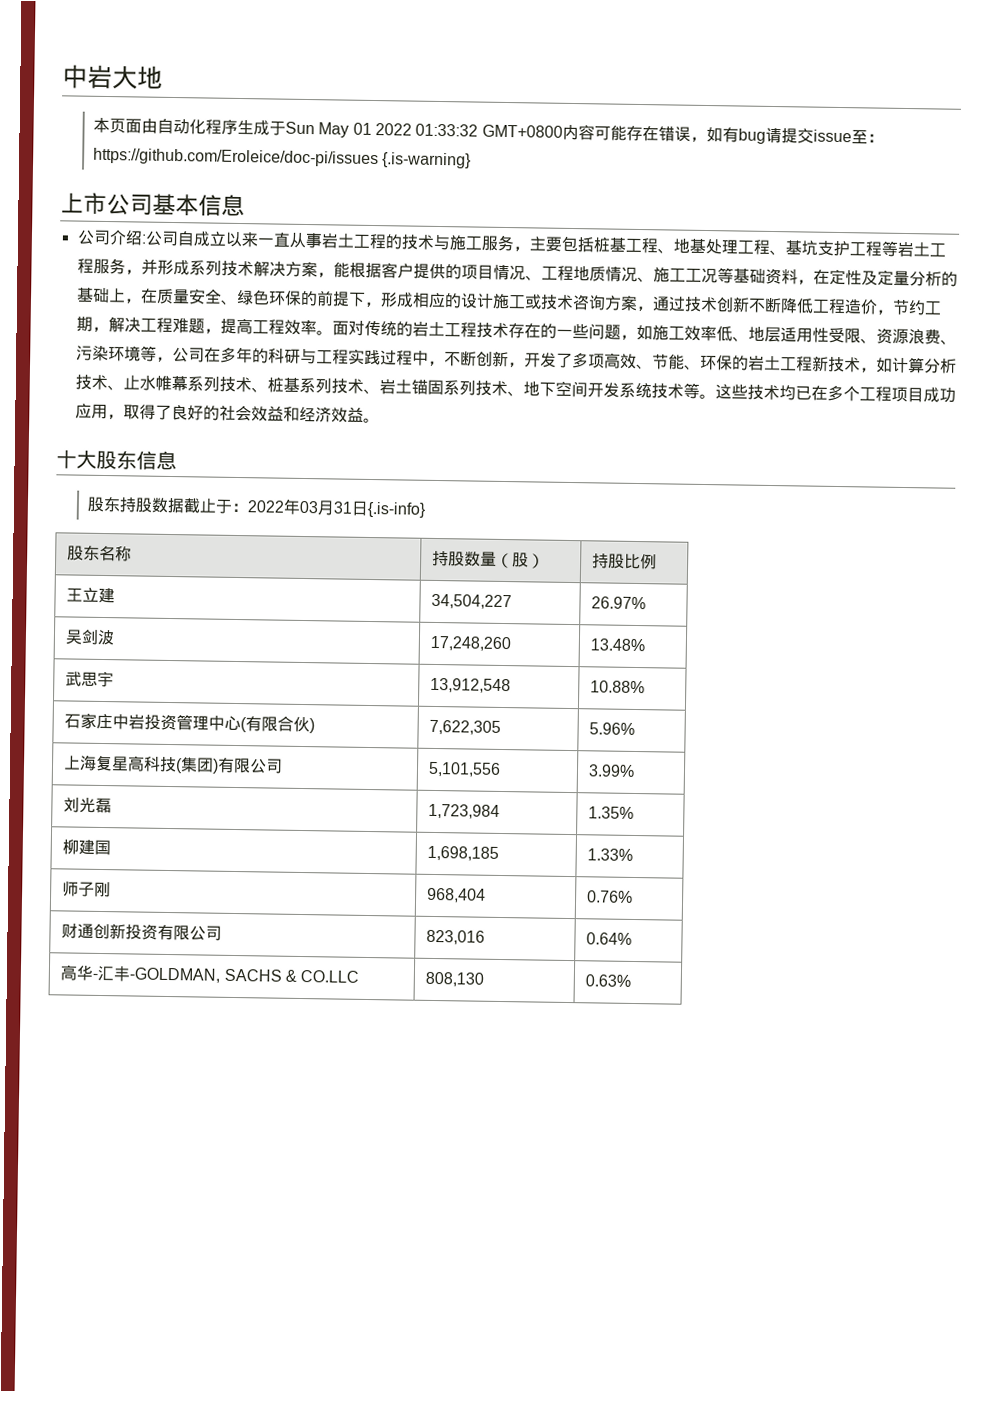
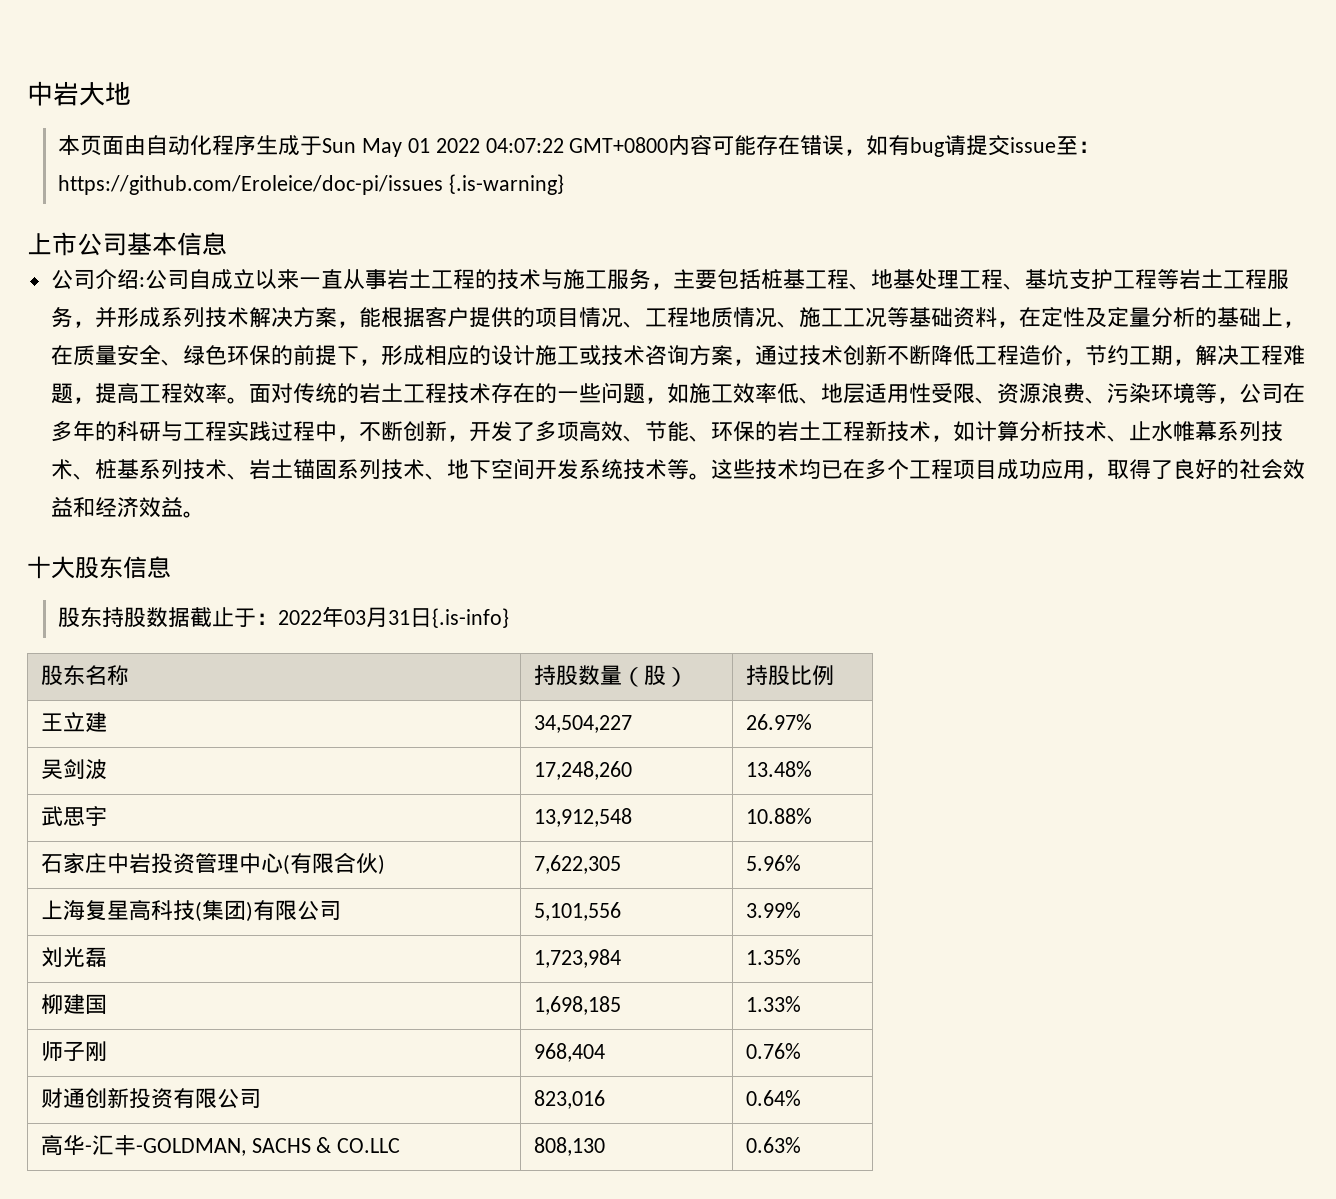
[415,123,479,137] 01:33:32 -> [485,138,564,153] 04:07:22

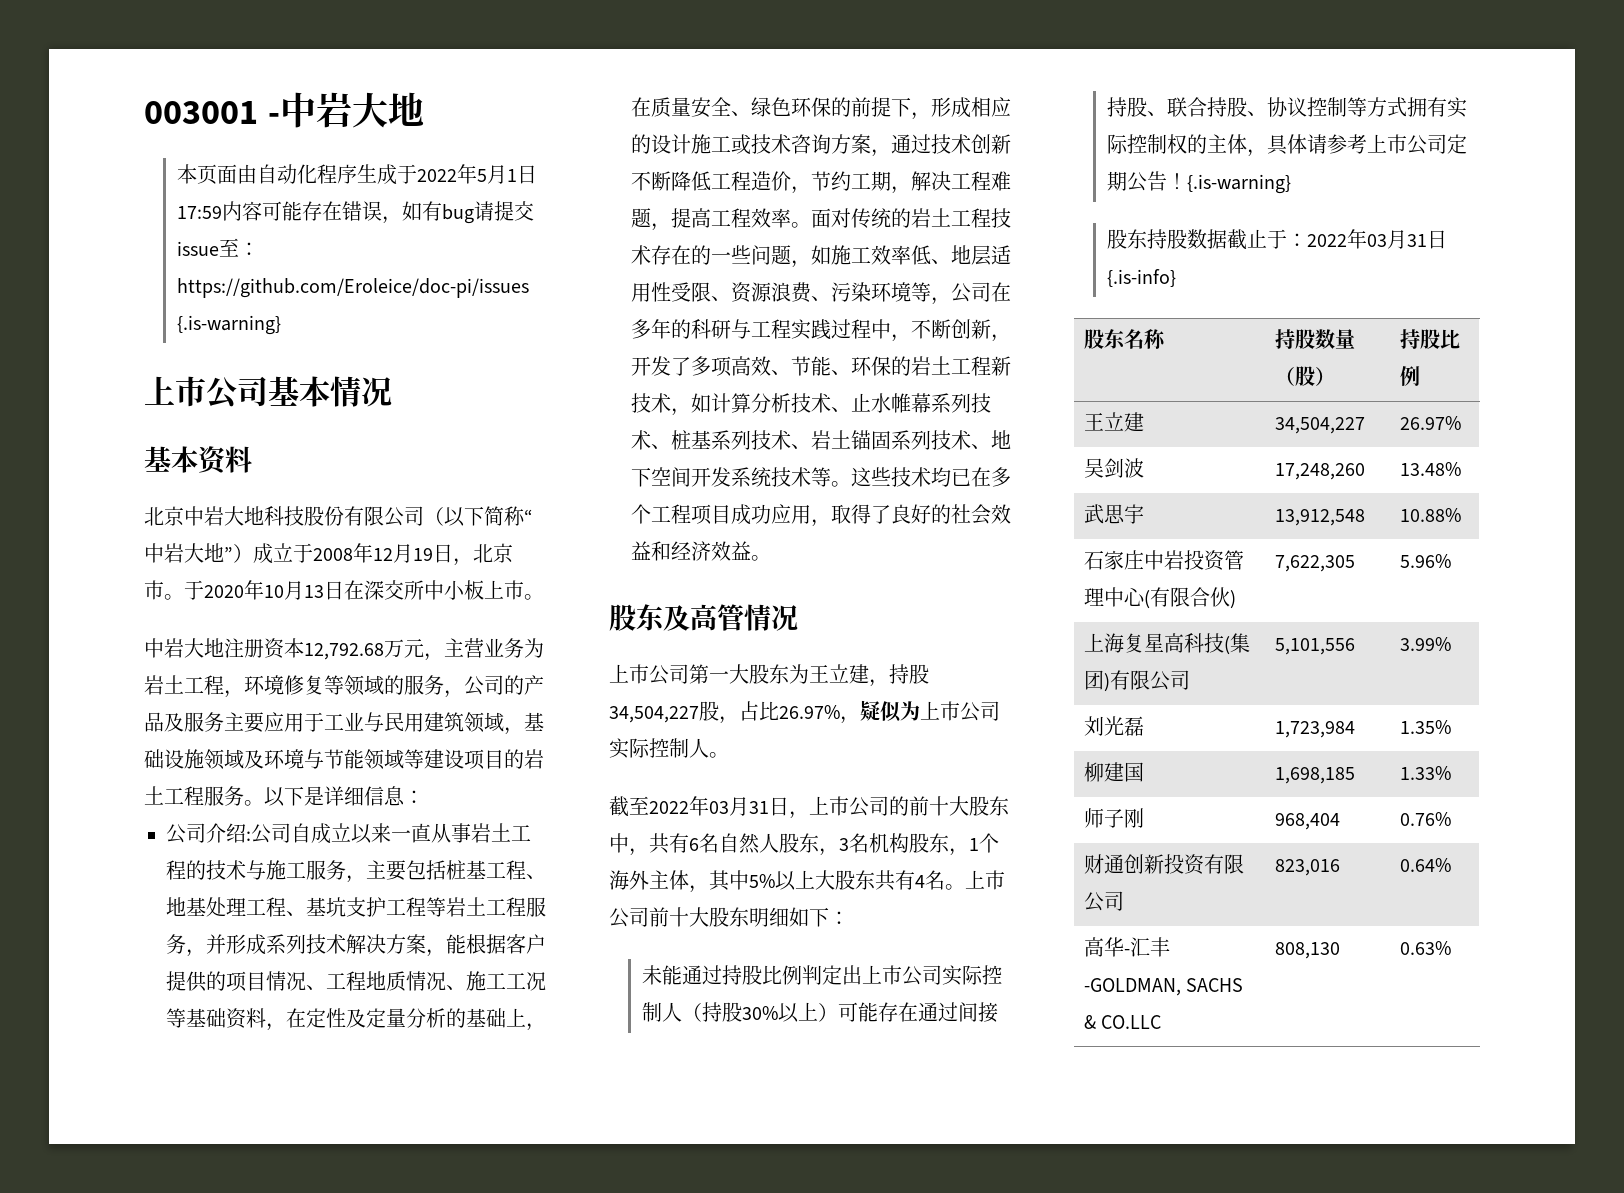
(27, 93) none -> [144,101,280,124] 003001 -
[322,137,669,157] Sun May 01 2022 04:07:22 GMT+0800 -> [417,164,538,184] [177,206,223,219] 2022年5月1日17:59
[177,232,227,256] 信息 -> [330,376,392,407] [144,446,252,475] [144,506,533,527] [144,543,513,566] [144,580,544,600] [144,638,544,661] [144,675,544,698] [144,712,544,735] [144,749,544,770] [144,786,424,807] 情况 // 基本资料 // 北京中岩大地科技股份有限公司（以下简称“中岩大地”）成立于2008年12月19日，北京市。于2020年10月13日在深交所中小板上市。 // 中岩大地注册资本12,792.68万元，主营业务为岩土工程，环境修复等领域的服务，公司的产品及服务主要应用于工业与民用建筑领域，基础设施领域及环境与节能领域等建设项目的岩土工程服务。以下是详细信息：
[27,556,171,579] 十大股东信息 -> [609,604,798,631] [609,664,929,687] [609,700,1000,724] [609,738,729,759] [609,796,1009,819] [609,833,999,856] [609,870,1005,893] [609,907,849,928] [642,965,1003,986] [642,1002,999,1023] [1107,97,1468,118] [1107,134,1468,157] [1107,171,1292,194] 股东及高管情况 // 上市公司第一大股东为王立建，持股34,504,227股，占比26.97%，疑似为上市公司实际控制人。 // 截至2022年03月31日，上市公司的前十大股东中，共有6名自然人股东，3名机构股东，1个海外主体，其中5%以上大股东共有4名。上市公司前十大股东明细如下： // 未能通过持股比例判定出上市公司实际控制人（持股30%以上）可能存在通过间接持股、联合持股、协议控制等方式拥有实际控制权的主体，具体请参考上市公司定期公告！{.is-warning}

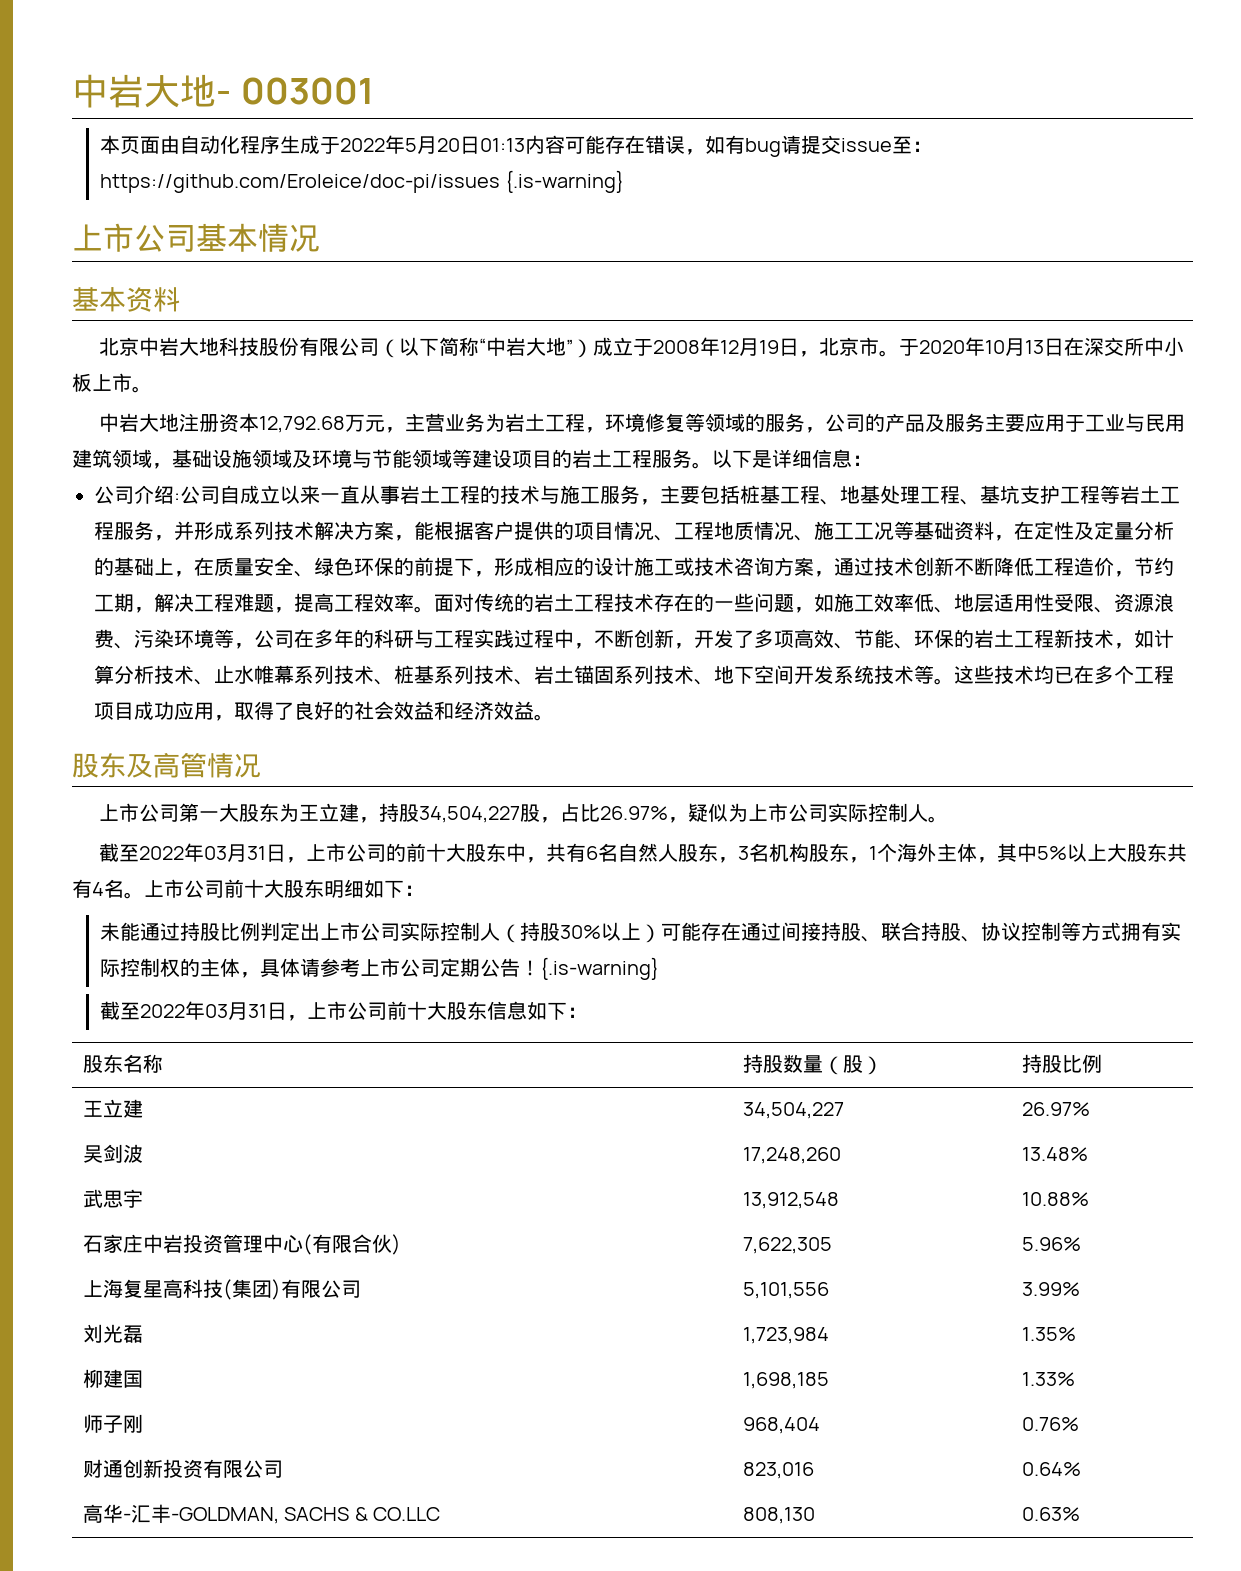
[144,92,424,128] 003001 -中岩大地 -> [72,74,374,108] 中岩大地- 003001
[507,165,538,184] [177,206,223,219] 1日17:59 -> [436,136,525,154] 20日01:13
[1107,229,1448,250] [1107,269,1177,287] 股东持股数据截止于：2022年03月31日{.is-info} -> [99,1001,587,1021] 截至2022年03月31日，上市公司前十大股东信息如下：

